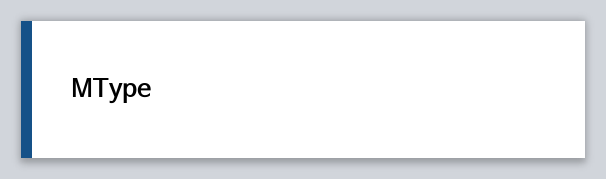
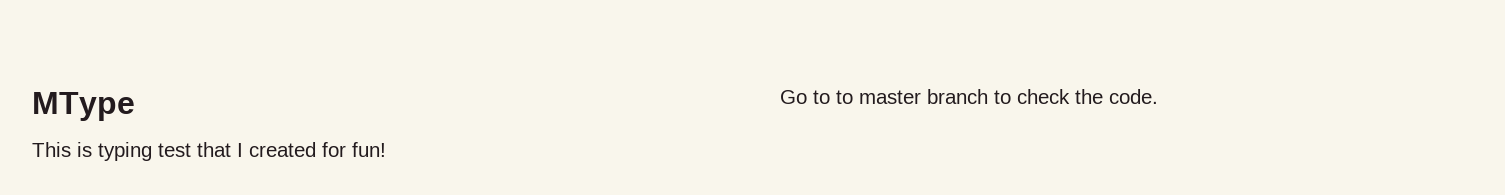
(151, 91) none -> [32,142,386,161] [780,89,1158,104] // This is typing test that I created for fun! // Go to to master branch to check the code.

